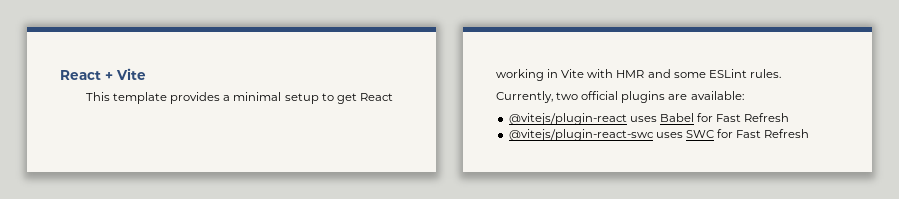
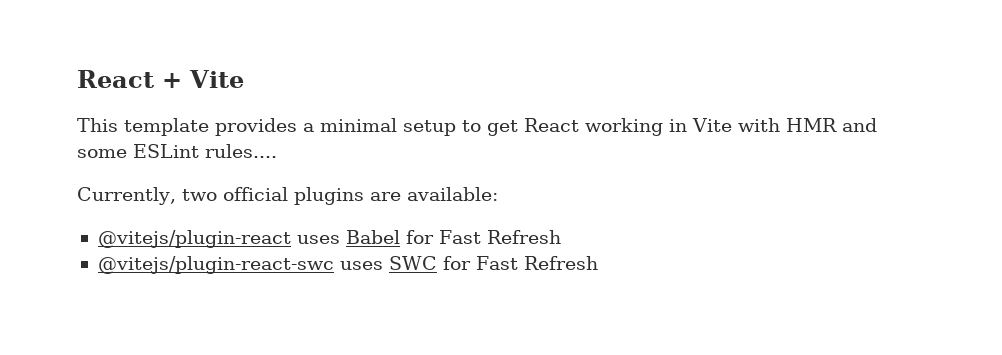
[749,69,781,78] rules. -> [205,144,277,158] rules....

